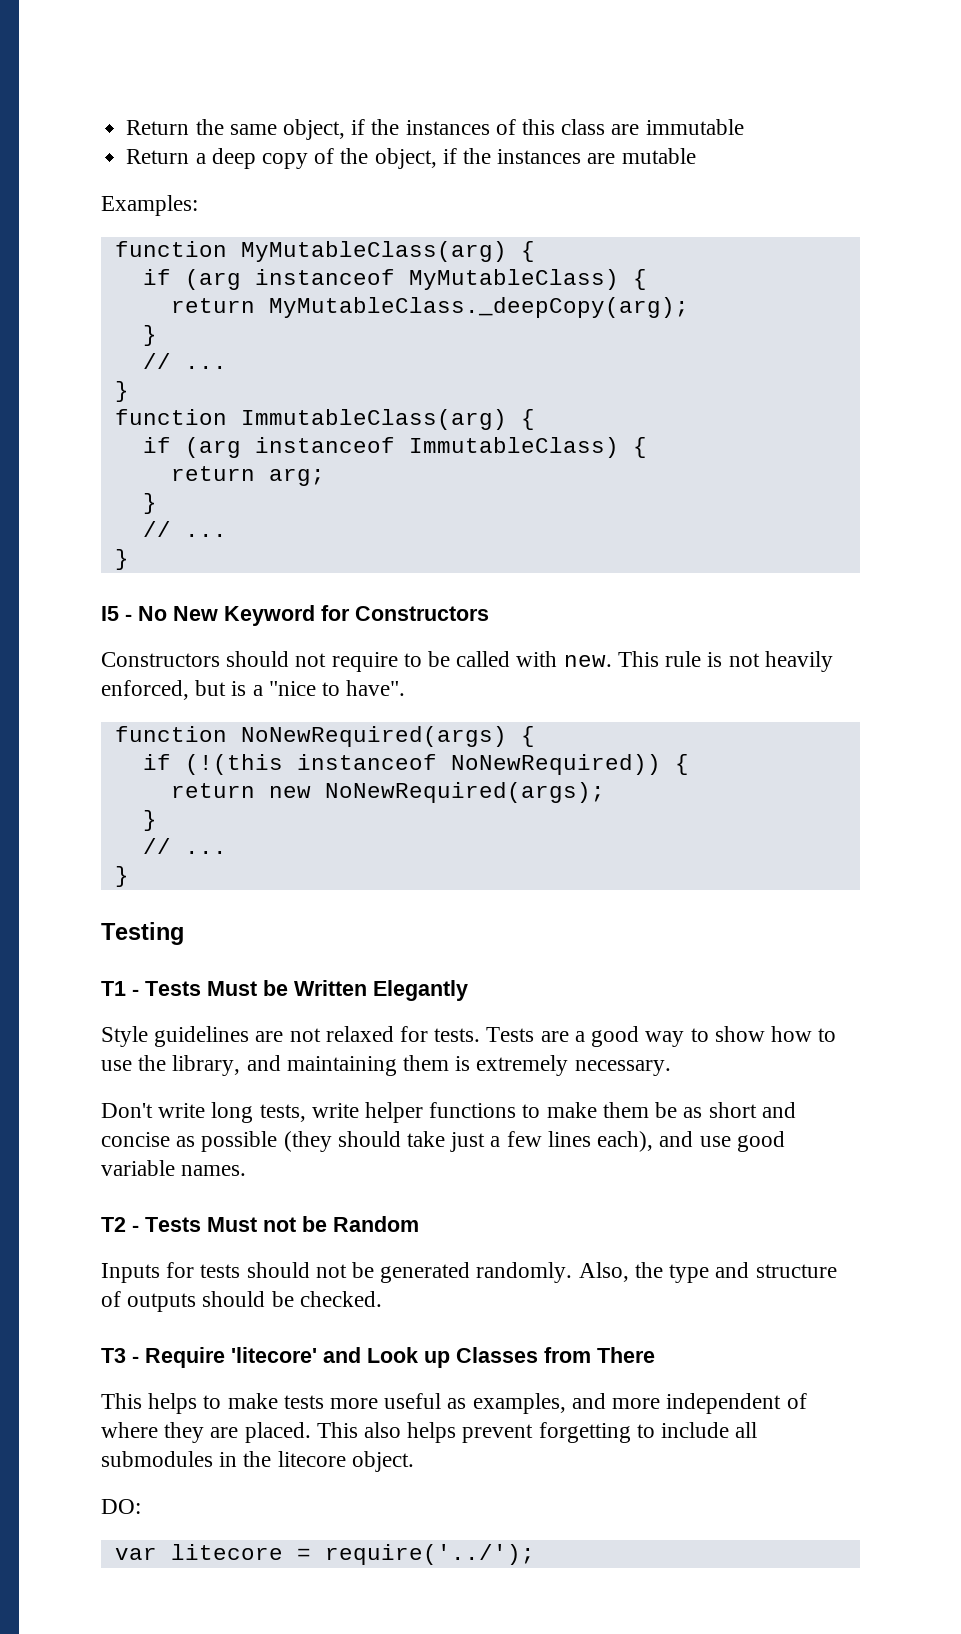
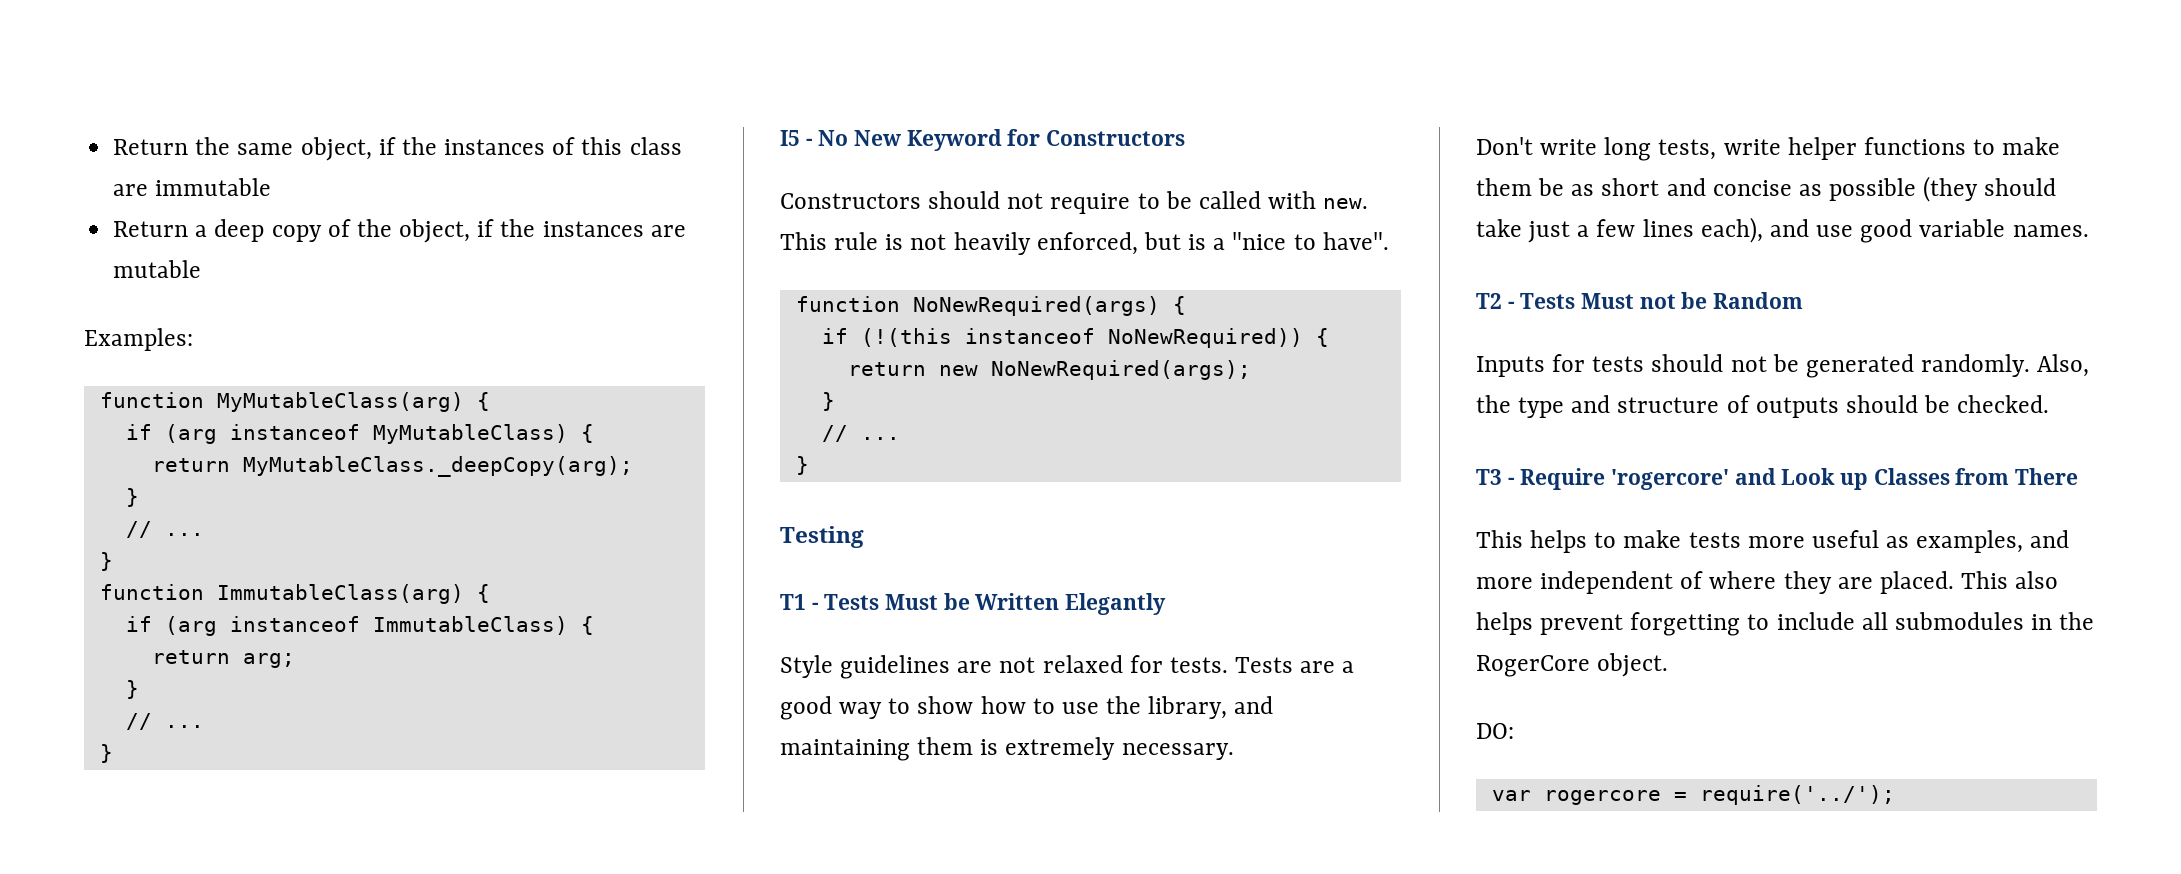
[231,1347,317,1363] 'litecore' -> [1611,469,1730,490] 'rogercore'
[277,1451,346,1467] litecore -> [1476,655,1590,677] RogerCore
[170,1544,283,1560] litecore -> [1543,790,1661,805] rogercore

